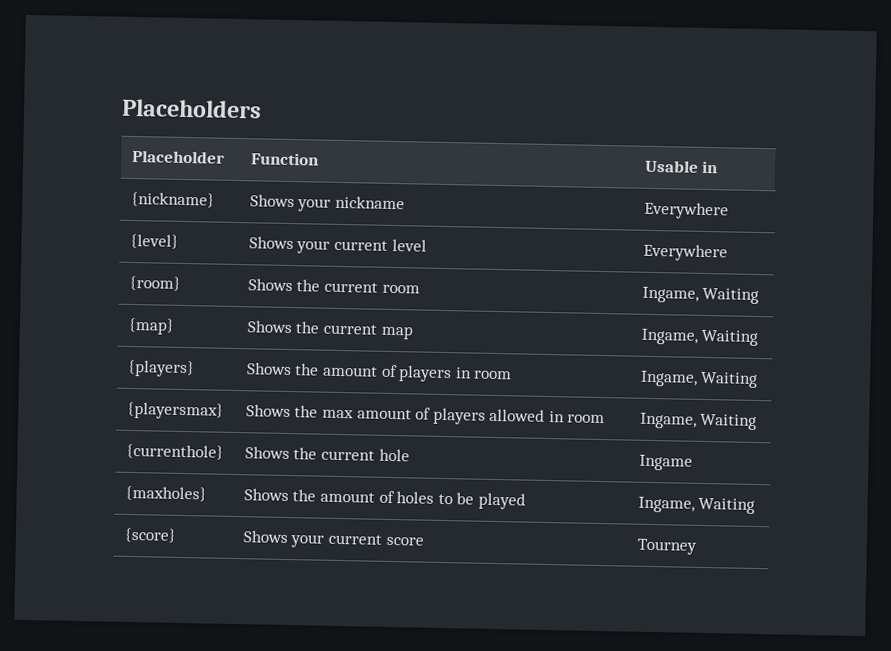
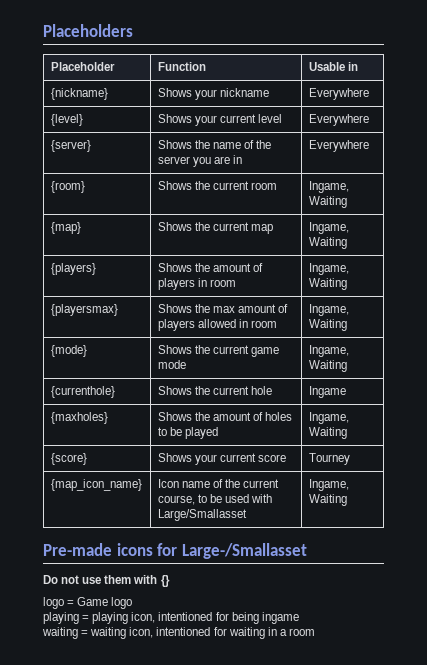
(728, 252) none -> [50,140,91,152] [157,140,272,149] [157,155,243,167] [308,140,369,152] // {server} | Shows the name of the server you are in | Everywhere
(758, 422) none -> [50,345,87,357] [157,345,280,357] [157,360,186,369] [308,345,349,357] [308,360,347,372] // {mode} | Shows the current game mode | Ingame, Waiting
(697, 546) none -> [50,479,142,491] [157,479,280,488] [157,494,273,505] [157,509,247,521] [308,479,349,491] [308,494,347,506] [43,543,307,559] [43,575,170,587] [43,597,133,609] [43,612,299,624] [42,627,315,639] // {map_icon_name} | Icon name of the current course, to be used with Large/Smallasset | Ingame, Waiting // Pre-made icons for Large-/Smallasset // Do not use them with {} // logo = Game logo // playing = playing icon, intentioned for being ingame // waiting = waiting icon, intentioned for waiting in a room

